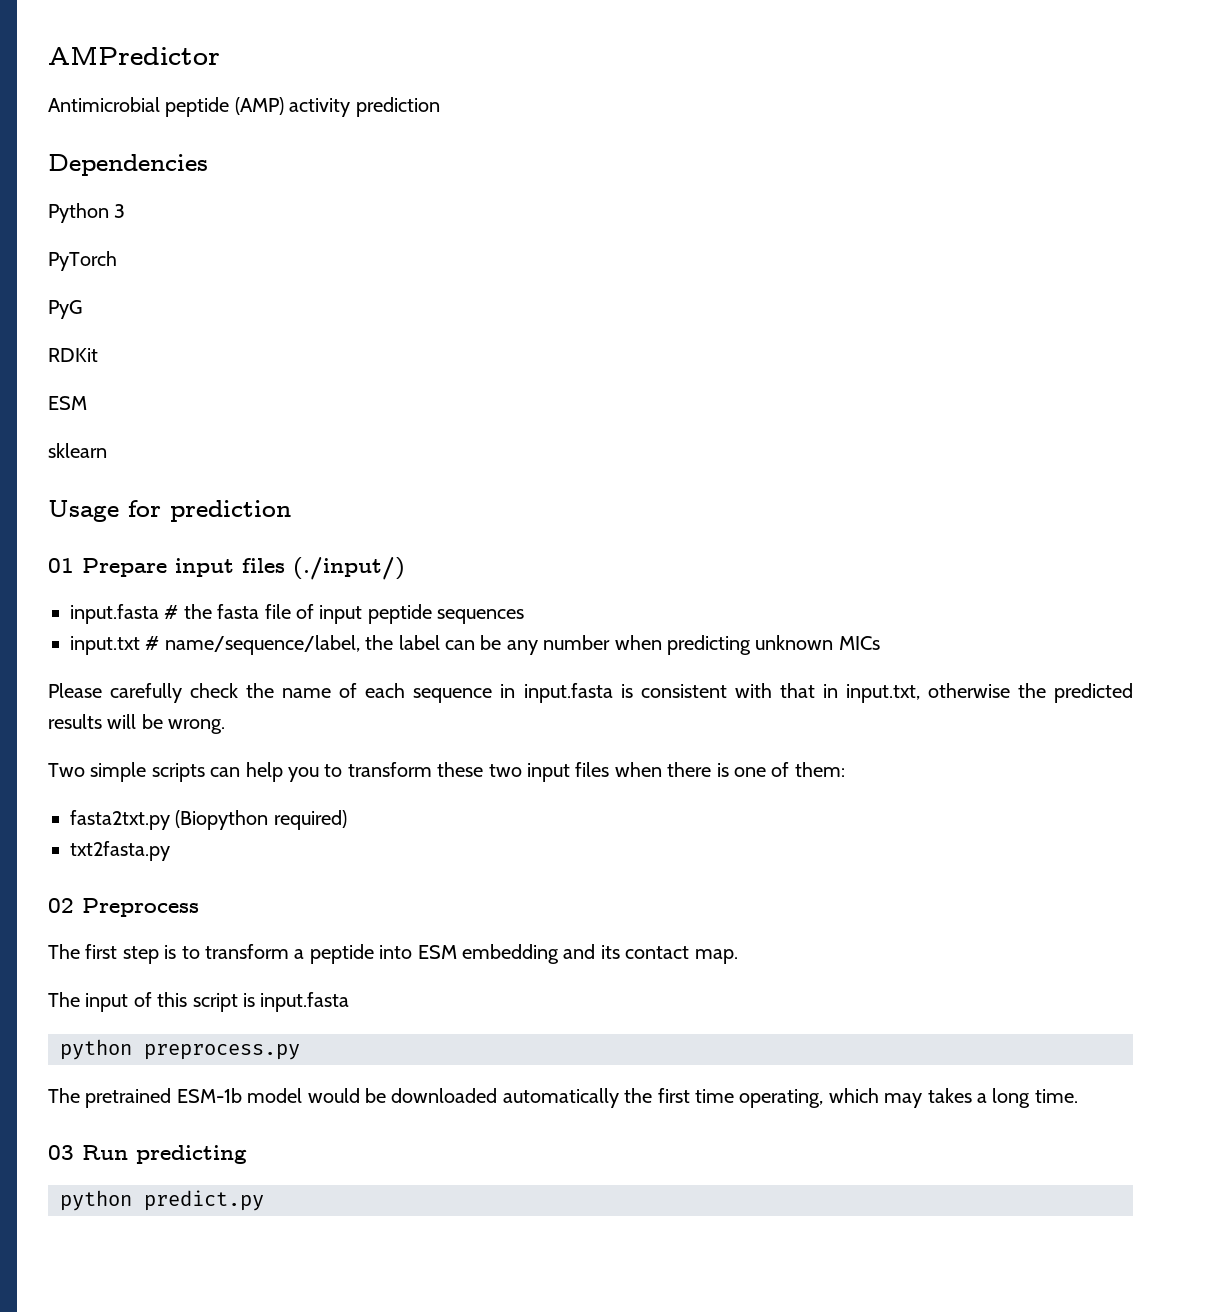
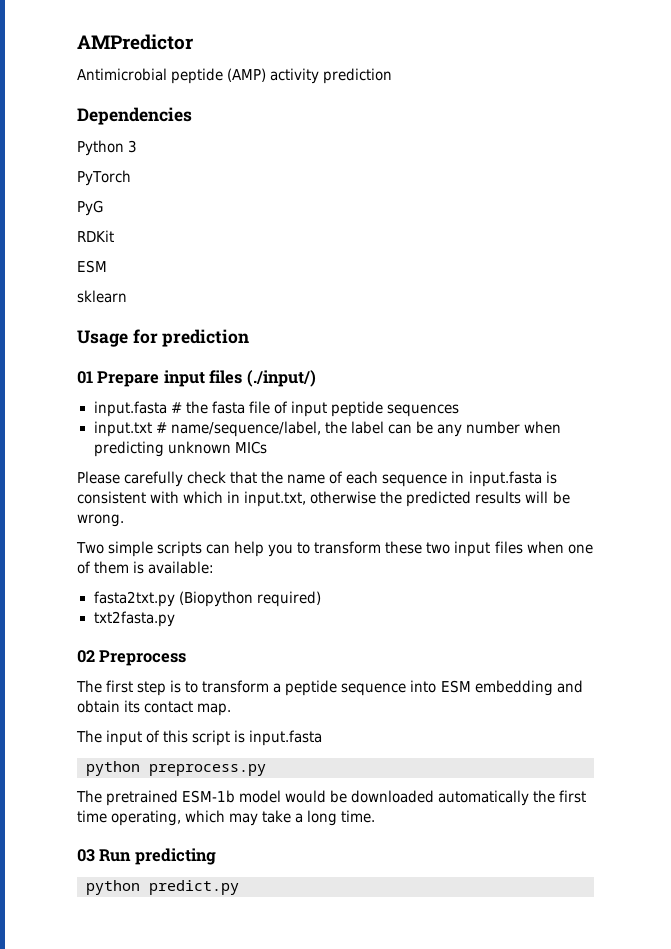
(239, 690) none -> [230,471,258,484] that
[779,683,815,698] that -> [183,491,224,504] which
[667,762,845,777] there is one of them: -> [567,544,593,554] [77,561,215,574] one of them is available:
(374, 954) none -> [341,683,407,696] sequence
(596, 951) none -> [77,700,120,713] obtain
[927,1088,972,1103] takes -> [262,810,292,823] take

